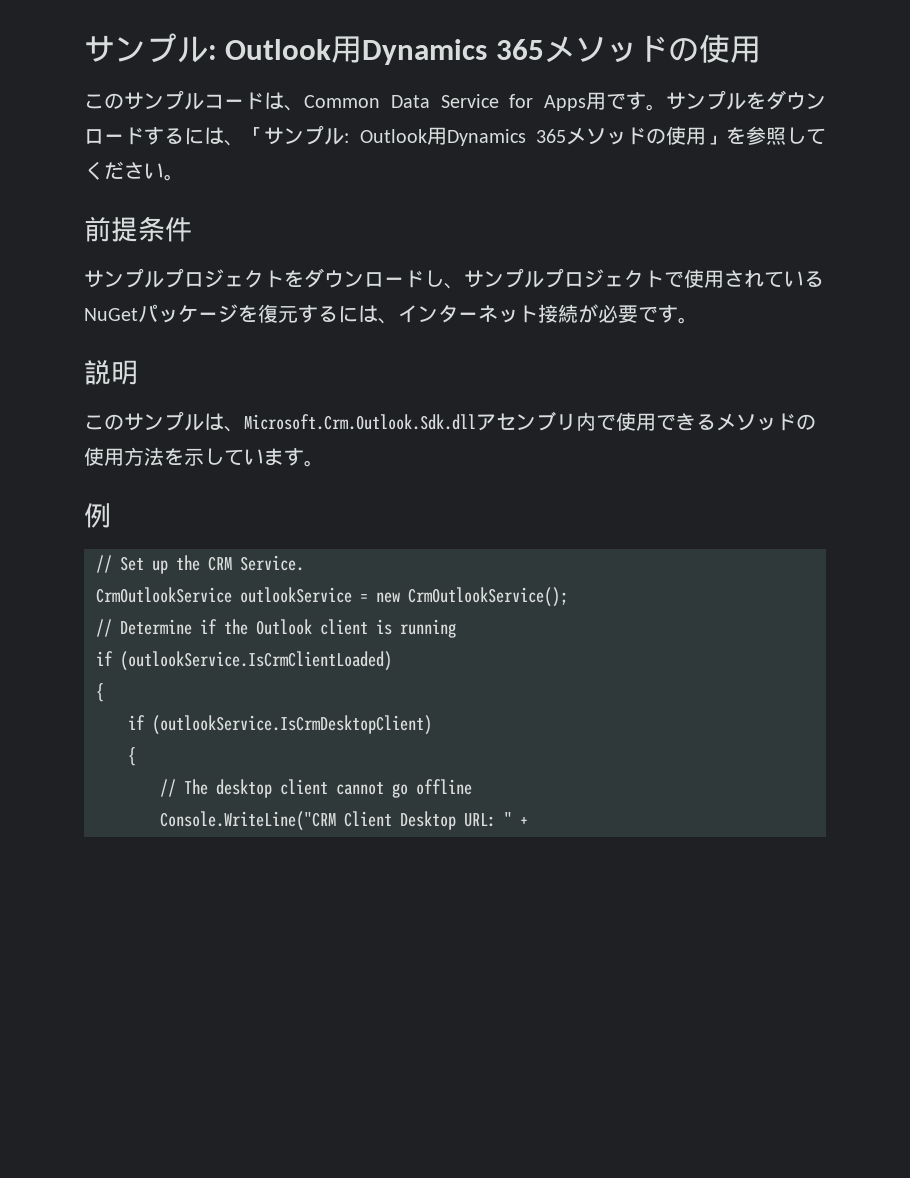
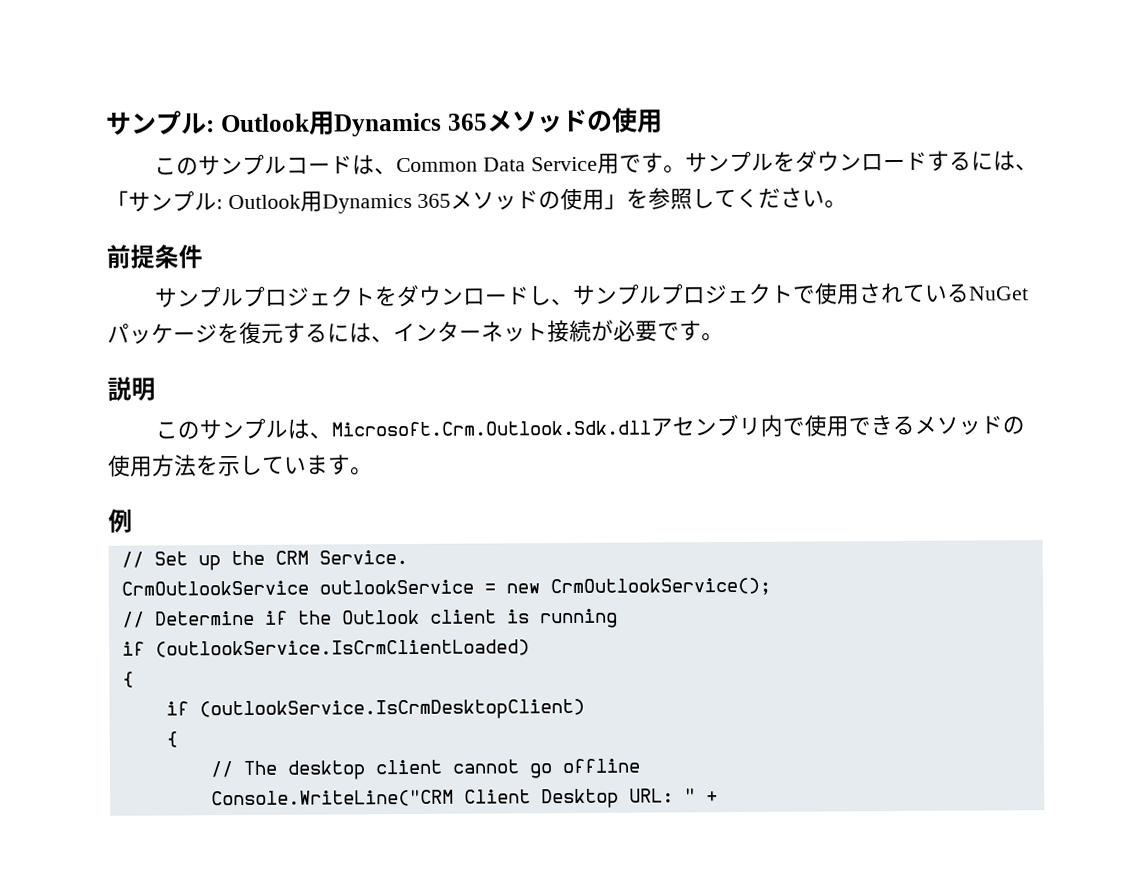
[509,94,586,111] for Apps -> (599, 164) none

